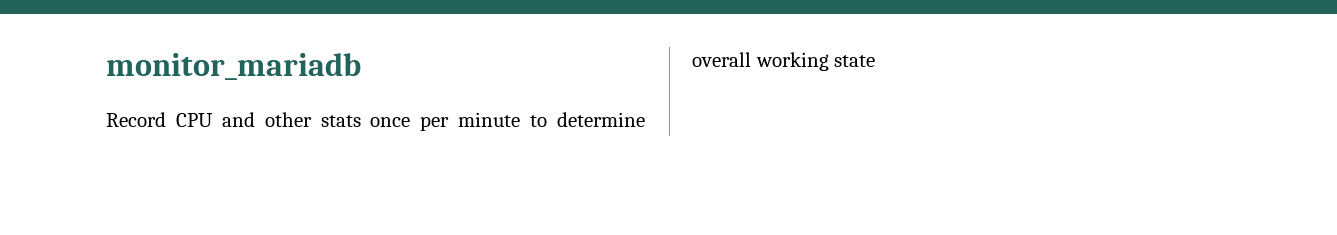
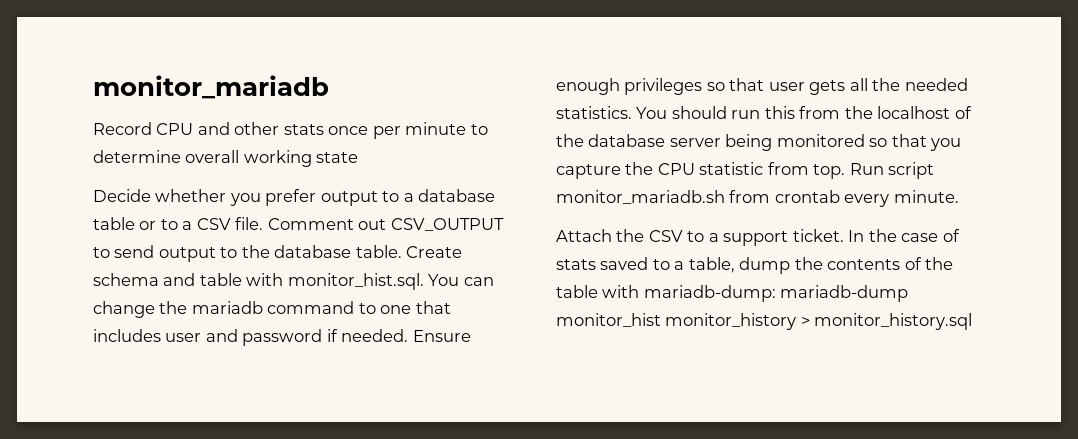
(876, 61) none -> [93,189,496,206] [93,217,504,231] [93,245,463,262] [93,273,494,290] [93,301,451,318] [93,329,471,346] [556,78,968,95] [556,106,972,119] [556,134,962,151] [556,162,935,179] [556,190,959,207] [556,229,960,246] [556,257,954,274] [556,285,909,302] [556,313,973,330] // Decide whether you prefer output to a database table or to a CSV file. Comment out CSV_OUTPUT to send output to the database table. Create schema and table with monitor_hist.sql. You can change the mariadb command to one that includes user and password if needed. Ensure enough privileges so that user gets all the needed statistics. You should run this from the localhost of the database server being monitored so that you capture the CPU statistic from top. Run script monitor_mariadb.sh from crontab every minute. // Attach the CSV to a support ticket. In the case of stats saved to a table, dump the contents of the table with mariadb-dump: mariadb-dump monitor_hist monitor_history > monitor_history.sql

